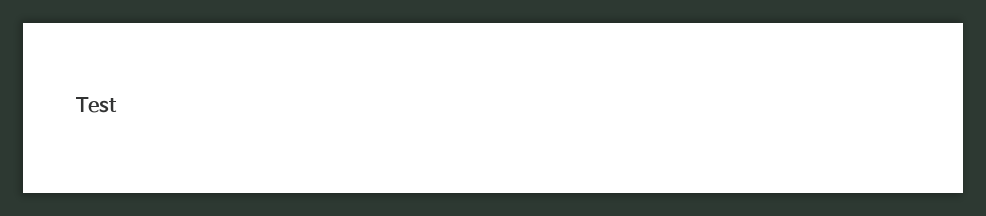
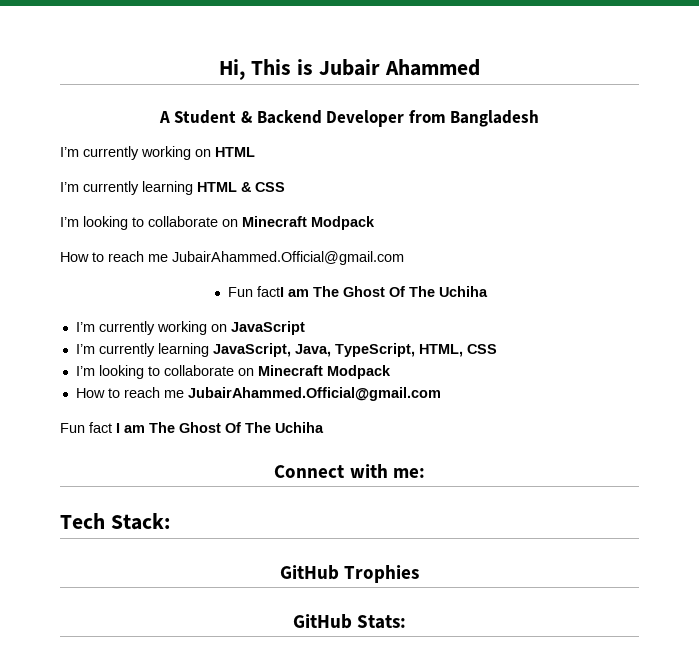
[76,97,117,113] Test -> [219,59,480,80] [158,110,540,127] [60,146,255,160] [60,181,285,195] [60,216,375,230] [60,251,404,265] [227,286,488,297] [75,321,305,335] [75,343,497,357] [75,365,391,379] [75,387,441,401] [60,422,324,433] [274,464,425,478] [60,513,170,530] [279,565,420,583] [292,614,407,629] Hi, This is Jubair Ahammed // A Student & Backend Developer from Bangladesh // I’m currently working on HTML // I’m currently learning HTML & CSS // I’m looking to collaborate on Minecraft Modpack // How to reach me JubairAhammed.Official@gmail.com // Fun factI am The Ghost Of The Uchiha // I’m currently working on JavaScript // I’m currently learning JavaScript, Java, TypeScript, HTML, CSS // I’m looking to collaborate on Minecraft Modpack // How to reach me JubairAhammed.Official@gmail.com // Fun fact I am The Ghost Of The Uchiha // Connect with me: // Tech Stack: // GitHub Trophies // GitHub Stats:

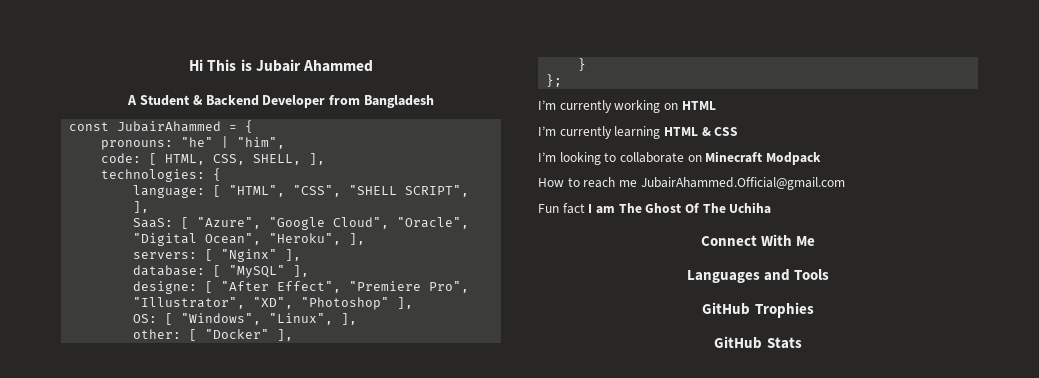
[219,59,246,80] Hi, -> [189,59,204,71] Hi
(540, 118) none -> [69,120,254,133] [101,136,286,150] [101,153,326,165] [101,168,222,182] [133,185,470,198] [133,201,150,213] [133,217,470,230] [133,233,366,246] [133,249,302,262] [133,265,310,278] [133,281,470,294] [133,297,414,310] [133,313,358,325] [133,329,294,341] [578,58,587,71] [546,74,563,87] // const JubairAhammed = { // pronouns: "he" | "him", // code: [ HTML, CSS, SHELL, ], // technologies: { // language: [ "HTML", "CSS", "SHELL SCRIPT", ], // SaaS: [ "Azure", "Google Cloud", "Oracle", "Digital Ocean", "Heroku", ], // servers: [ "Nginx" ], // database: [ "MySQL" ], // designe: [ "After Effect", "Premiere Pro", "Illustrator", "XD", "Photoshop" ], // OS: [ "Windows", "Linux", ], // other: [ "Docker" ], // } // };
[227,286,488,297] [75,321,305,335] [75,343,497,357] [75,365,391,379] [75,387,441,401] // Fun factI am The Ghost Of The Uchiha // I’m currently working on JavaScript // I’m currently learning JavaScript, Java, TypeScript, HTML, CSS // I’m looking to collaborate on Minecraft Modpack // How to reach me JubairAhammed.Official@gmail.com -> (845, 183) none
[349,464,425,478] [60,513,170,530] with me: // Tech Stack: -> [761,234,816,246] [686,269,830,283] With Me // Languages and Tools
[357,615,407,629] Stats: -> [766,337,802,349] Stats

